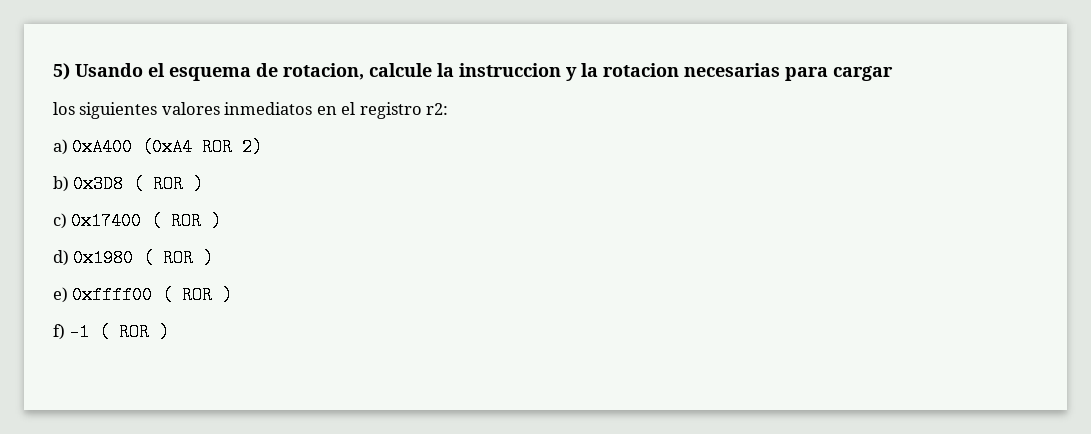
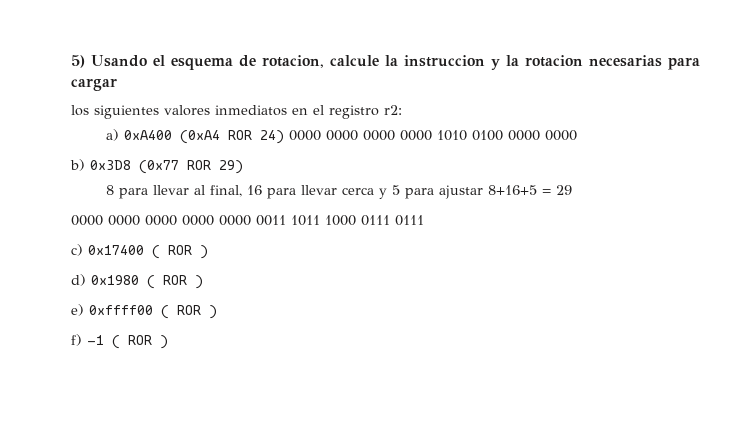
[242,138,263,156] [53,175,204,193] 2) // b) 0x3D8 ( ROR ) -> [260,130,578,144] [70,159,243,174] [106,185,573,199] [71,215,424,226] 24) 0000 0000 0000 0000 1010 0100 0000 0000 // b) 0x3D8 (0x77 ROR 29) // 8 para llevar al final, 16 para llevar cerca y 5 para ajustar 8+16+5 = 29 // 0000 0000 0000 0000 0000 0011 1011 1000 0111 0111

